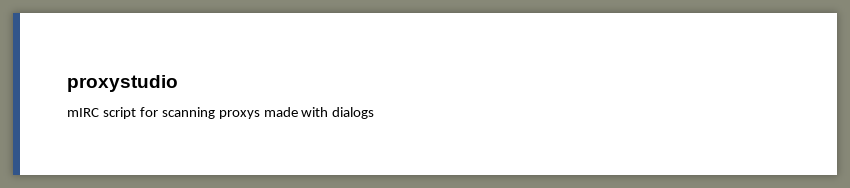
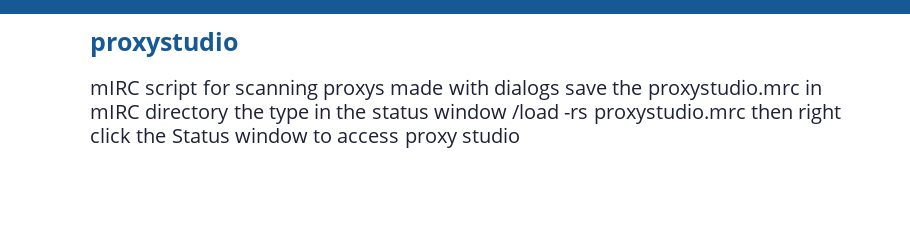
(375, 113) none -> [565,79,822,100] [90,103,842,124] [90,127,520,148] save the proxystudio.mrc in mIRC directory the type in the status window /load -rs proxystudio.mrc then right click the Status window to access proxy studio

